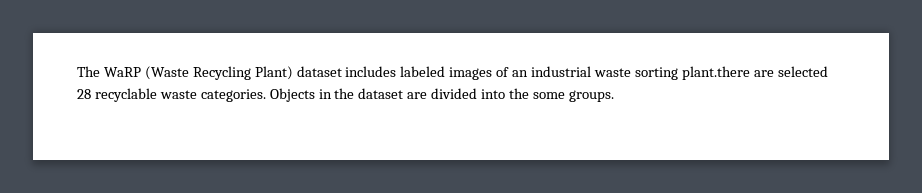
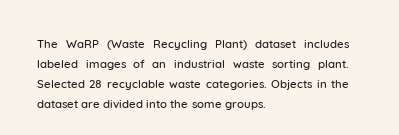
[681,66,828,80] plant.there are selected -> [318,60,350,70] [37,80,85,88] plant. Selected

